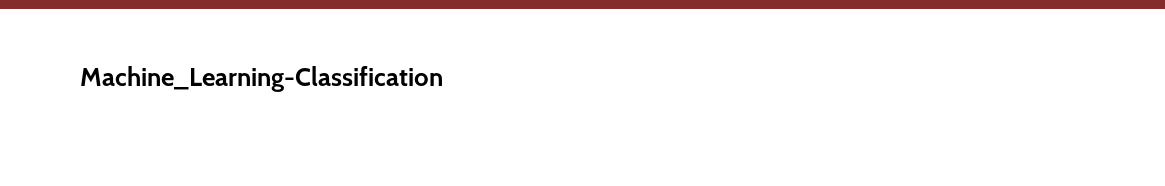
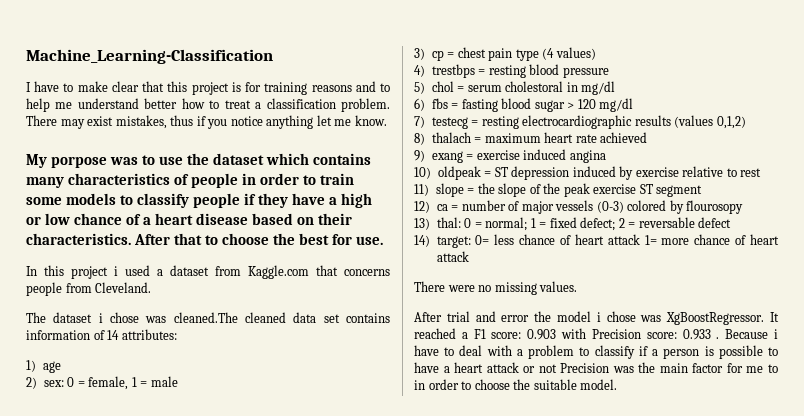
(443, 79) none -> [26,81,390,95] [26,98,390,112] [26,115,387,129] [26,153,372,168] [26,173,355,188] [26,193,373,208] [26,213,353,225] [26,233,384,245] [26,265,390,279] [26,282,152,296] [26,312,390,323] [26,329,177,340] [26,360,61,373] [26,376,178,390] [414,47,596,61] [414,64,609,78] [414,81,616,95] [414,98,634,112] [414,115,746,129] [414,132,648,145] [414,149,606,163] [414,166,762,180] [414,183,703,197] [414,200,744,214] [414,217,732,231] [414,234,779,248] [436,251,469,262] [414,281,578,295] [414,311,779,325] [414,328,778,340] [414,345,778,359] [414,362,778,373] [414,379,618,390] // I have to make clear that this project is for training reasons and to help me understand better how to treat a classification problem. There may exist mistakes, thus if you notice anything let me know. // My porpose was to use the dataset which contains many characteristics of people in order to train some models to classify people if they have a high or low chance of a heart disease based on their characteristics. After that to choose the best for use. // In this project i used a dataset from Kaggle.com that concerns people from Cleveland. // The dataset i chose was cleaned.The cleaned data set contains information of 14 attributes: // 1) age // 2) sex: 0 = female, 1 = male // 3) cp = chest pain type (4 values) // 4) trestbps = resting blood pressure // 5) chol = serum cholestoral in mg/dl // 6) fbs = fasting blood sugar > 120 mg/dl // 7) testecg = resting electrocardiographic results (values 0,1,2) // 8) thalach = maximum heart rate achieved // 9) exang = exercise induced angina // 10) oldpeak = ST depression induced by exercise relative to rest // 11) slope = the slope of the peak exercise ST segment // 12) ca = number of major vessels (0-3) colored by flourosopy // 13) thal: 0 = normal; 1 = fixed defect; 2 = reversable defect // 14) target: 0= less chance of heart attack 1= more chance of heart attack // There were no missing values. // After trial and error the model i chose was XgBoostRegressor. It reached a F1 score: 0.903 with Precision score: 0.933 . Because i have to deal with a problem to classify if a person is possible to have a heart attack or not Precision was the main factor for me to in order to choose the suitable model.

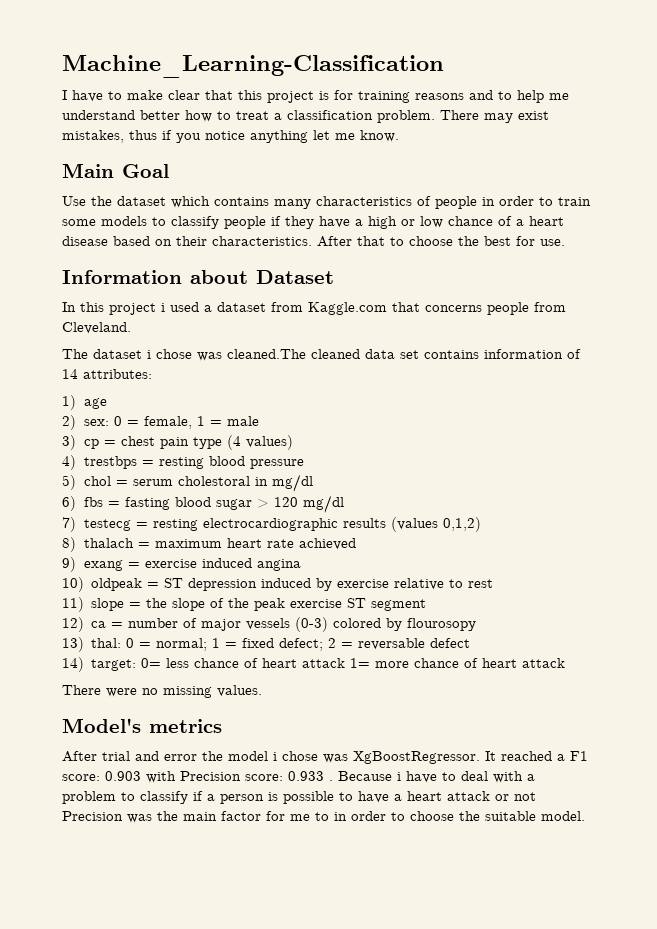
[26,154,184,168] My porpose was to use -> [62,163,169,178] [62,196,86,206] Main Goal // Use
(384, 240) none -> [62,270,334,284] // Information about Dataset
(578, 286) none -> [62,718,222,733] // Model's metrics

